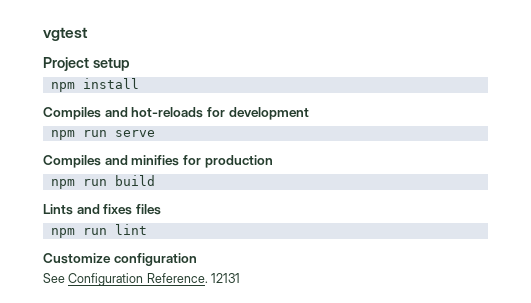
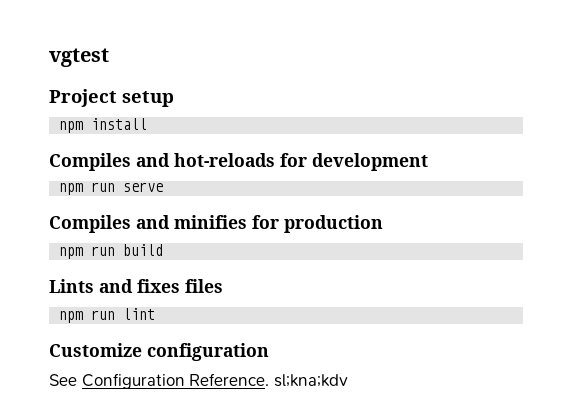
[211,273,241,283] 12131 -> [273,374,348,387] sl;kna;kdv

